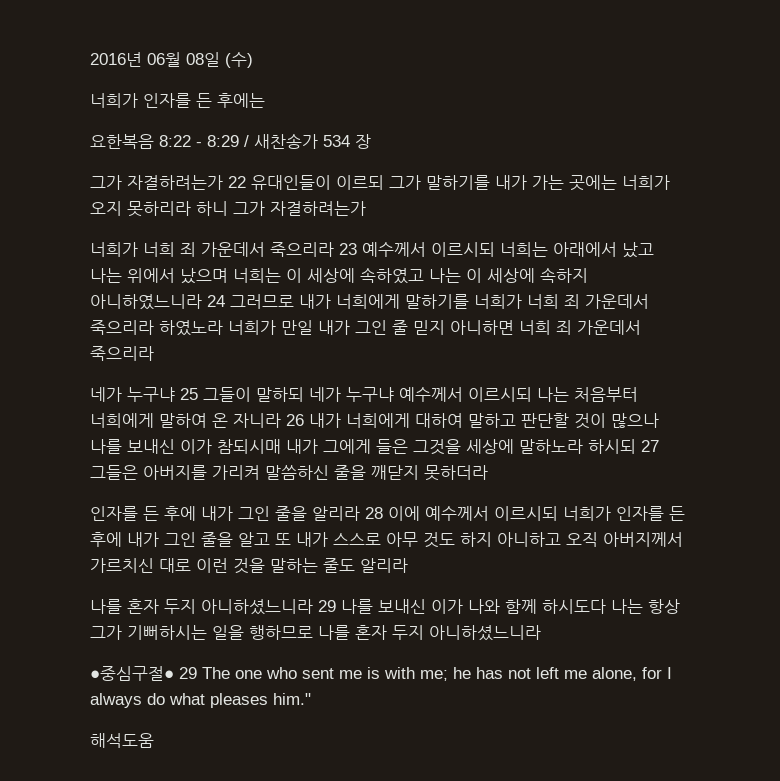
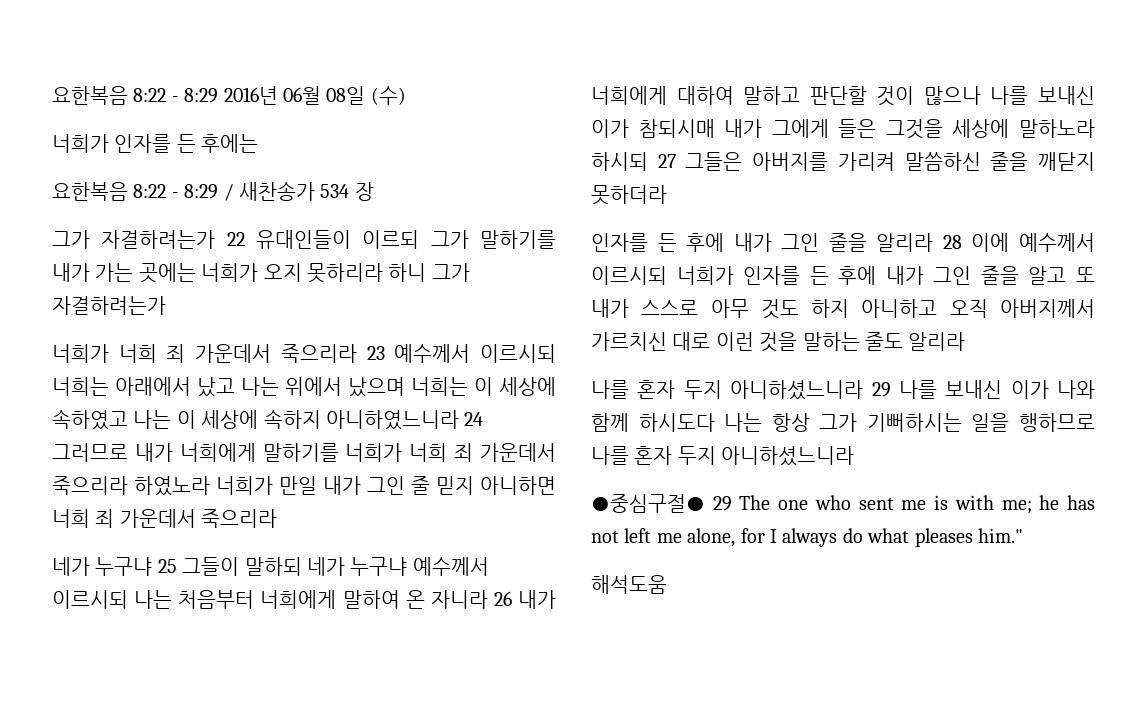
(90, 59) none -> [52,86,219,105] 요한복음 8:22 - 8:29

